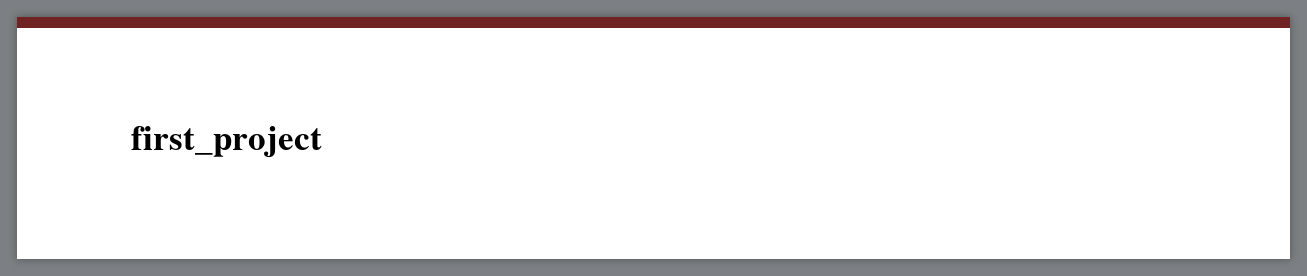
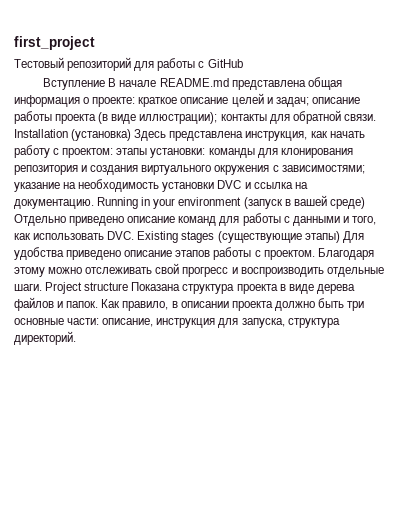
(322, 142) none -> [14,57,243,71] [43,77,342,90] [14,93,360,107] [14,110,376,124] [14,129,365,141] [14,145,353,158] [14,165,365,175] [14,179,308,192] [14,195,365,209] [14,213,376,226] [14,231,364,243] [14,247,374,260] [14,263,384,277] [14,282,355,294] [14,297,365,311] [14,318,340,328] [14,331,76,345] // Тестовый репозиторий для работы с GitHub // Вступление В начале README.md представлена общая информация о проекте: краткое описание целей и задач; описание работы проекта (в виде иллюстрации); контакты для обратной связи. Installation (установка) Здесь представлена инструкция, как начать работу с проектом: этапы установки: команды для клонирования репозитория и создания виртуального окружения с зависимостями; указание на необходимость установки DVC и ссылка на документацию. Running in your environment (запуск в вашей среде) Отдельно приведено описание команд для работы с данными и того, как использовать DVC. Existing stages (существующие этапы) Для удобства приведено описание этапов работы с проектом. Благодаря этому можно отслеживать свой прогресс и воспроизводить отдельные шаги. Project structure Показана структура проекта в виде дерева файлов и папок. Как правило, в описании проекта должно быть три основные части: описание, инструкция для запуска, структура директорий.

